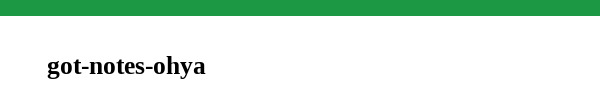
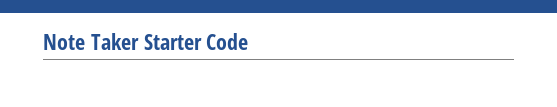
[47,56,206,79] got-notes-ohya -> [43,33,249,50] Note Taker Starter Code

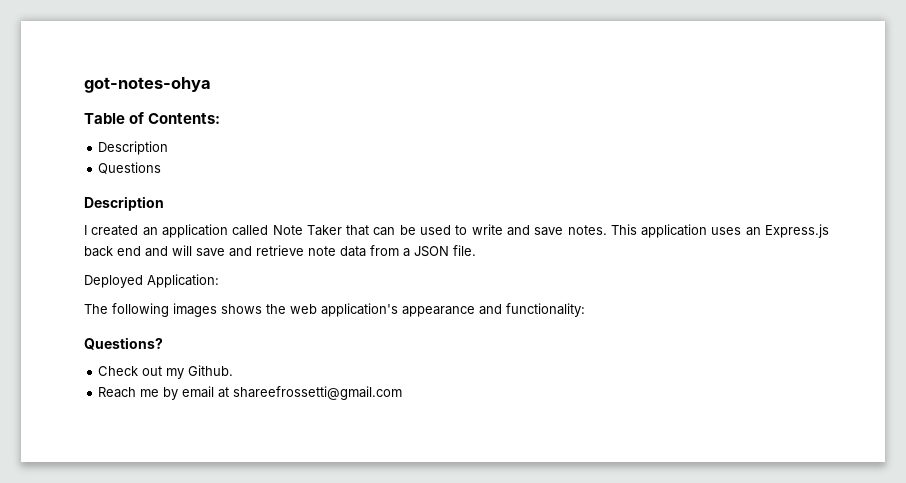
[43,33,249,50] Note Taker Starter Code -> [84,77,211,93] [84,112,221,124] [98,141,169,155] [98,162,162,174] [84,196,164,211] [84,224,829,238] [84,245,476,257] [84,274,219,288] [84,303,585,317] [84,337,163,350] [98,365,234,379] [98,386,403,400] got-notes-ohya // Table of Contents: // Description // Questions // Description // I created an application called Note Taker that can be used to write and save notes. This application uses an Express.js back end and will save and retrieve note data from a JSON file. // Deployed Application: // The following images shows the web application's appearance and functionality: // Questions? // Check out my Github. // Reach me by email at shareefrossetti@gmail.com

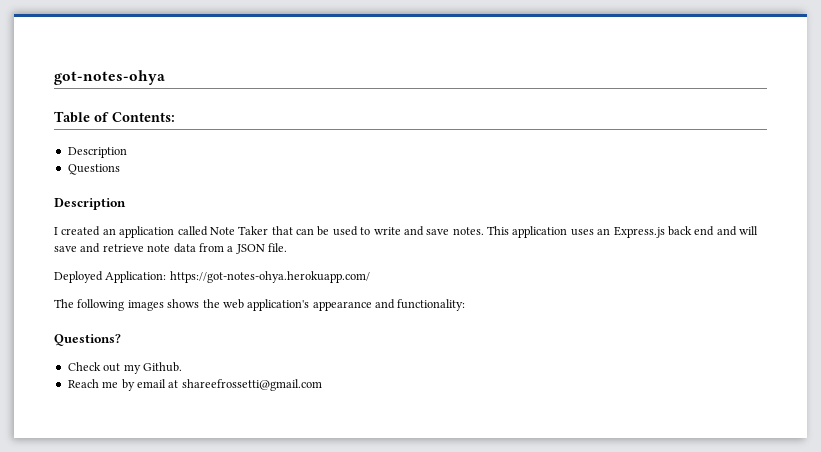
(219, 281) none -> [169,271,370,283] https://got-notes-ohya.herokuapp.com/

